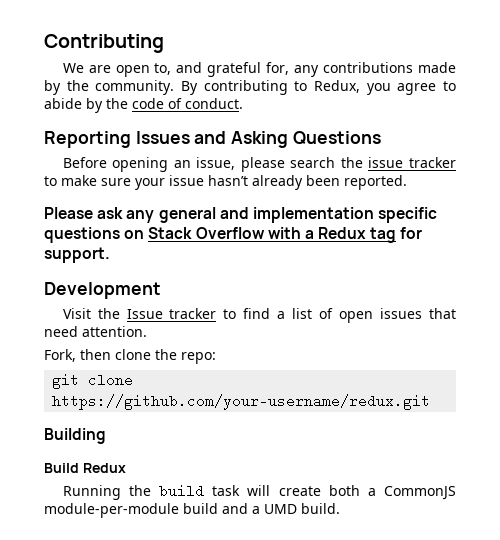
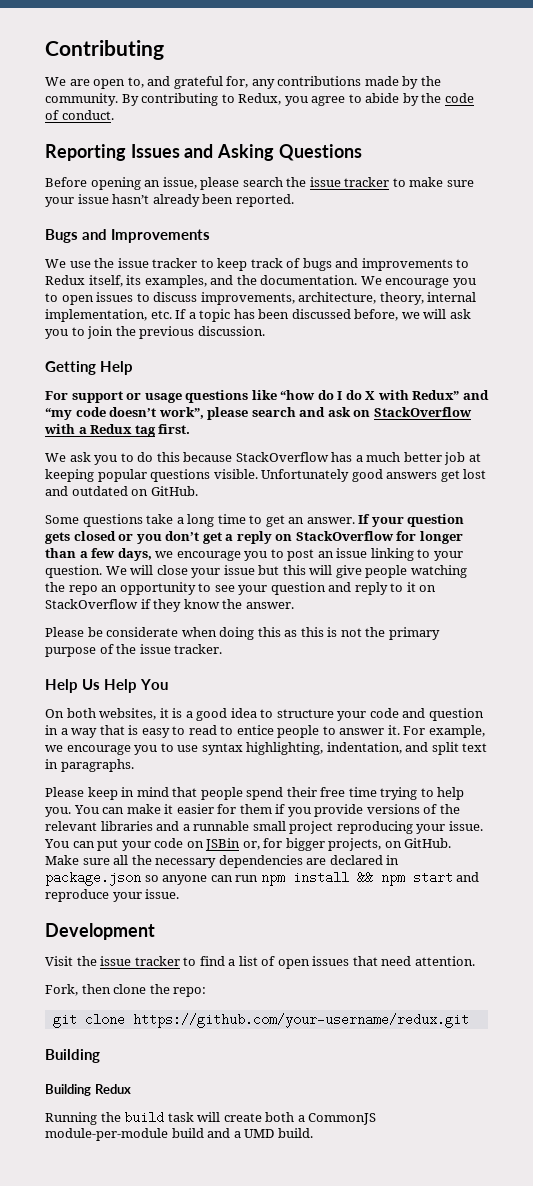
[44,207,438,223] [44,227,423,243] [44,247,110,263] Please ask any general and implementation specific questions on Stack Overflow with a Redux tag for support. -> [45,229,211,243] [45,258,470,271] [45,275,476,288] [45,292,477,305] [45,309,471,322] [45,326,265,339] [45,361,134,375] [45,390,489,403] [45,407,472,420] [44,424,191,437] [45,452,481,465] [45,469,487,482] [45,486,198,496] [45,514,465,527] [45,531,463,544] [45,548,463,561] [45,565,467,578] [45,582,437,595] [45,599,294,612] [45,627,440,640] [45,644,223,657] [45,679,169,693] [45,708,484,721] [45,725,485,738] [45,742,488,755] [45,759,134,772] [45,787,465,800] [45,804,460,817] [45,821,483,834] [44,838,452,851] [45,855,400,868] [45,871,480,886] [45,889,180,902] Bugs and Improvements // We use the issue tracker to keep track of bugs and improvements to Redux itself, its examples, and the documentation. We encourage you to open issues to discuss improvements, architecture, theory, internal implementation, etc. If a topic has been discussed before, we will ask you to join the previous discussion. // Getting Help // For support or usage questions like “how do I do X with Redux” and “my code doesn’t work”, please search and ask on StackOverflow with a Redux tag first. // We ask you to do this because StackOverflow has a much better job at keeping popular questions visible. Unfortunately good answers get lost and outdated on GitHub. // Some questions take a long time to get an answer. If your question gets closed or you don’t get a reply on StackOverflow for longer than a few days, we encourage you to post an issue linking to your question. We will close your issue but this will give people watching the repo an opportunity to see your question and reply to it on StackOverflow if they know the answer. // Please be considerate when doing this as this is not the primary purpose of the issue tracker. // Help Us Help You // On both websites, it is a good idea to structure your code and question in a way that is easy to read to entice people to answer it. For example, we encourage you to use syntax highlighting, indentation, and split text in paragraphs. // Please keep in mind that people spend their free time trying to help you. You can make it easier for them if you provide versions of the relevant libraries and a runnable small project reproducing your issue. You can put your code on JSBin or, for bigger projects, on GitHub. Make sure all the necessary dependencies are declared in package.json so anyone can run npm install && npm start and reproduce your issue.
[126,309,163,319] Issue -> [100,956,132,966] issue
[44,463,79,473] Build -> [45,1084,91,1096] Building

